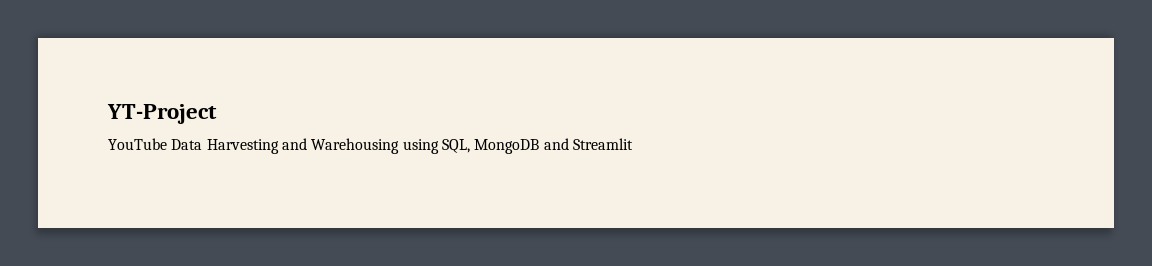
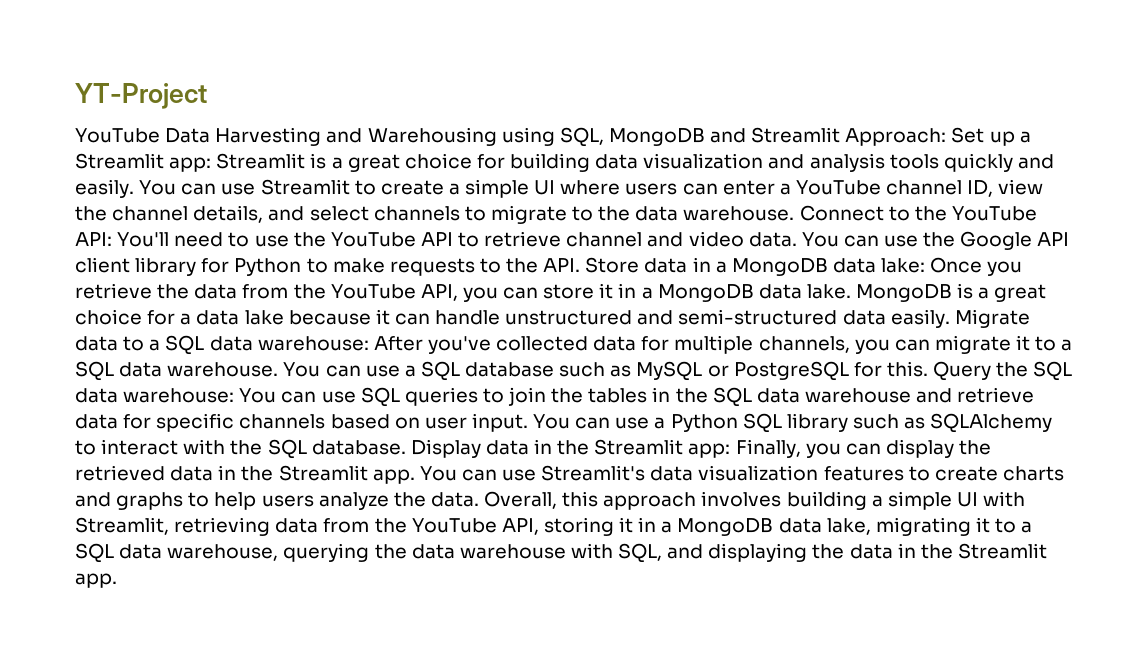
(633, 144) none -> [845,127,1031,146] [75,153,1054,172] [75,179,1044,198] [75,205,1037,224] [75,231,1070,250] [75,257,1023,276] [75,283,1047,302] [75,309,1030,328] [75,335,1073,355] [75,361,1073,381] [75,387,1035,407] [75,413,1053,433] [75,439,992,459] [75,465,1064,484] [75,491,1026,510] [75,517,1033,536] [75,543,1047,563] [75,573,117,588] Approach: Set up a Streamlit app: Streamlit is a great choice for building data visualization and analysis tools quickly and easily. You can use Streamlit to create a simple UI where users can enter a YouTube channel ID, view the channel details, and select channels to migrate to the data warehouse. Connect to the YouTube API: You'll need to use the YouTube API to retrieve channel and video data. You can use the Google API client library for Python to make requests to the API. Store data in a MongoDB data lake: Once you retrieve the data from the YouTube API, you can store it in a MongoDB data lake. MongoDB is a great choice for a data lake because it can handle unstructured and semi-structured data easily. Migrate data to a SQL data warehouse: After you've collected data for multiple channels, you can migrate it to a SQL data warehouse. You can use a SQL database such as MySQL or PostgreSQL for this. Query the SQL data warehouse: You can use SQL queries to join the tables in the SQL data warehouse and retrieve data for specific channels based on user input. You can use a Python SQL library such as SQLAlchemy to interact with the SQL database. Display data in the Streamlit app: Finally, you can display the retrieved data in the Streamlit app. You can use Streamlit's data visualization features to create charts and graphs to help users analyze the data. Overall, this approach involves building a simple UI with Streamlit, retrieving data from the YouTube API, storing it in a MongoDB data lake, migrating it to a SQL data warehouse, querying the data warehouse with SQL, and displaying the data in the Streamlit app.

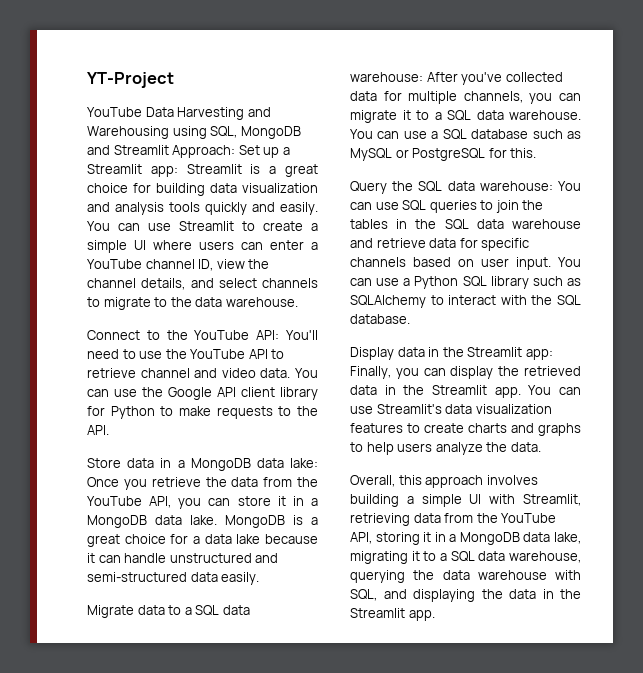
(795, 213) none -> (298, 302) //
(581, 265) none -> (109, 430) //
(950, 318) none -> (260, 578) //
(928, 369) none -> (537, 153) //
(406, 447) none -> (410, 319) //
(479, 499) none -> (541, 447) //

